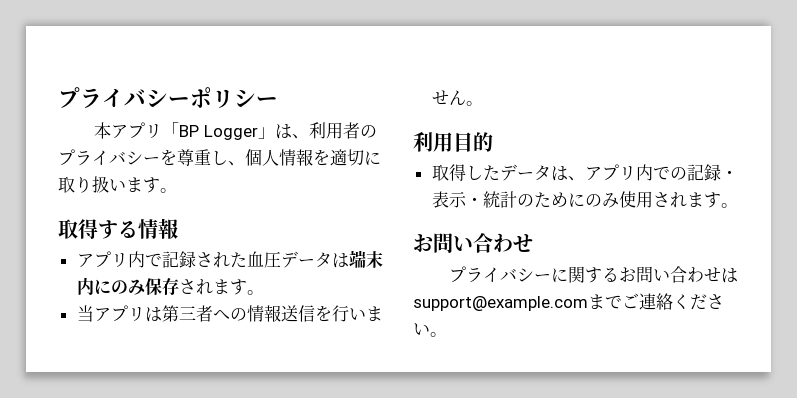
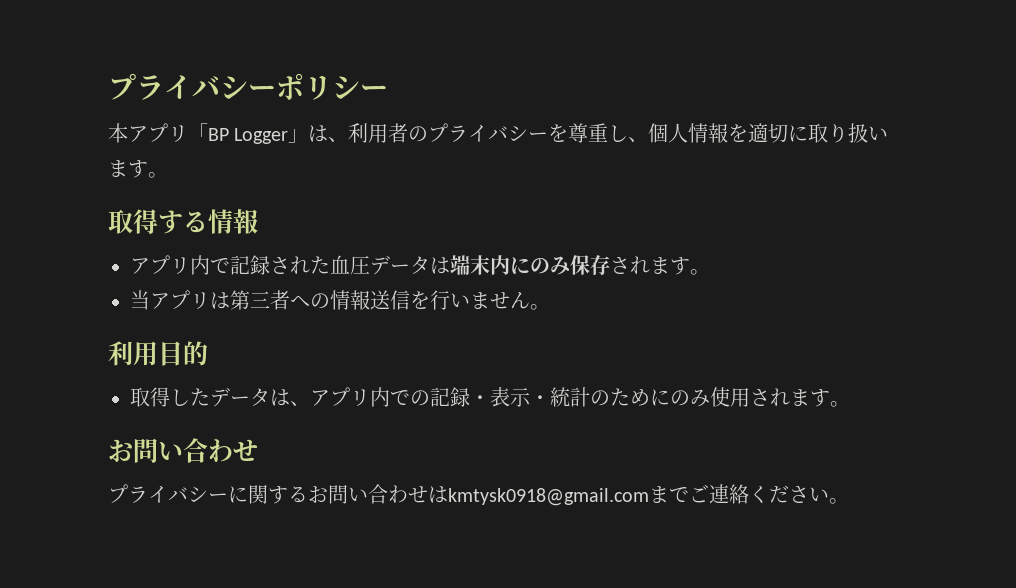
[413,296,588,311] support@example.com -> [448,488,649,506] kmtysk0918@gmail.com

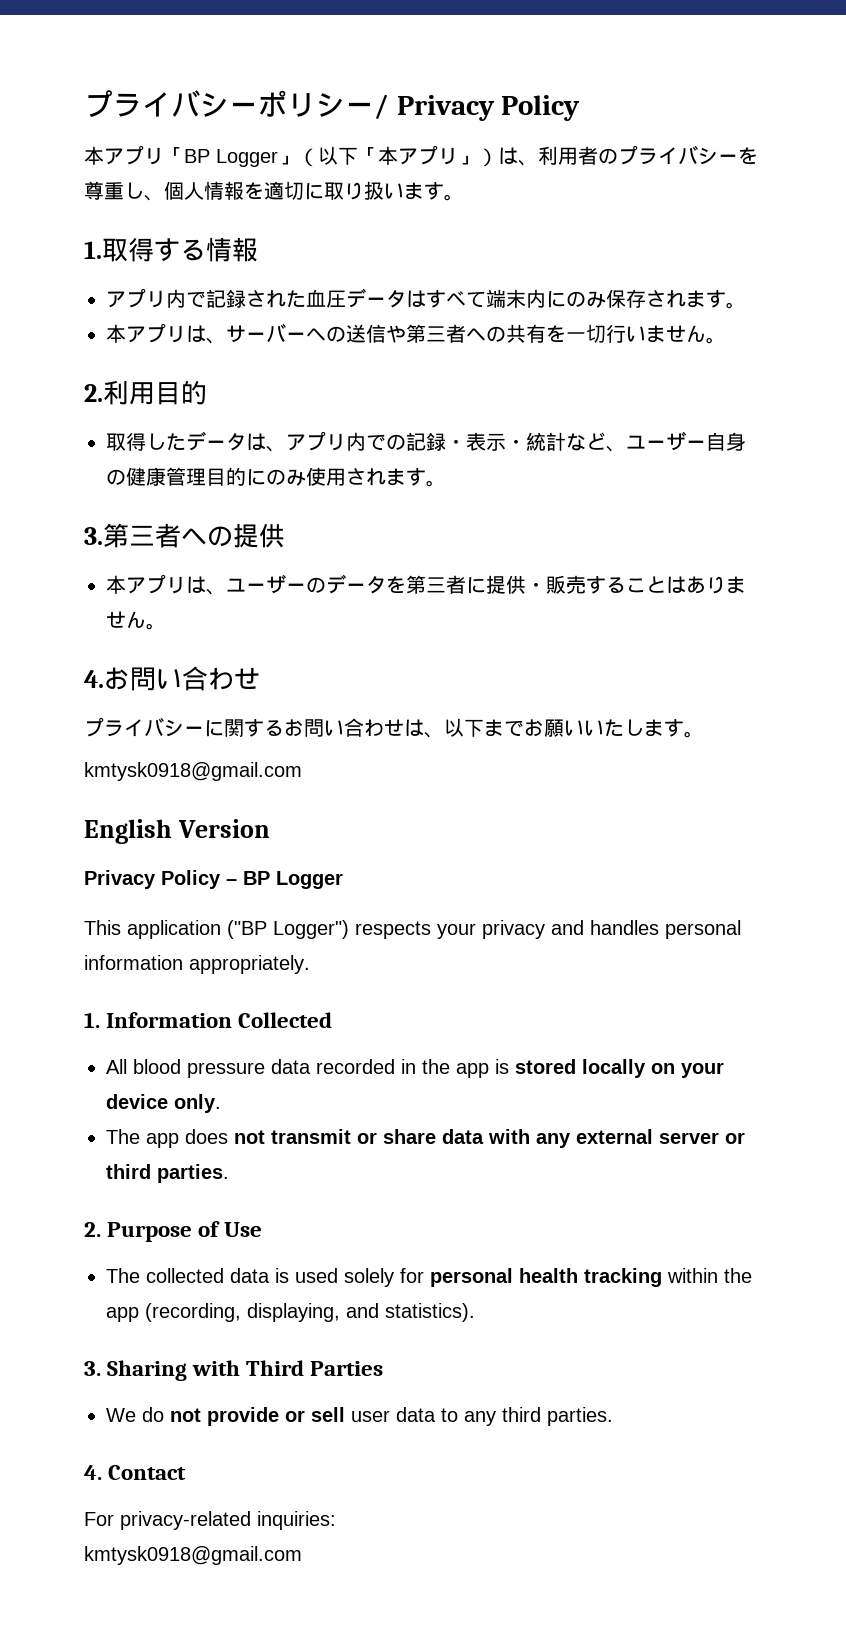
(388, 91) none -> [374,94,581,121] / Privacy Policy
(309, 136) none -> [298,145,498,167] （以下「本アプリ」）
(168, 175) none -> [84,241,102,259] 1.
(450, 265) none -> [426,290,486,308] すべて
[130,290,430,310] 当アプリは第三者への情報送信を -> [106,323,606,344] 本アプリは、サーバーへの送信や第三者への共有を一切
(550, 307) none -> [84,384,103,402] 2.
[590,388,650,406] のため -> [566,431,746,452] [106,467,246,486] など、ユーザー自身の健康管理目的
(850, 404) none -> [84,523,285,548] [106,574,746,595] [106,611,166,630] [84,670,104,688] 3.第三者への提供 // 本アプリは、ユーザーのデータを第三者に提供・販売することはありません。 // 4.
[448,484,849,506] kmtysk0918@gmail.comまでご連絡ください。 -> [424,718,704,738] [84,762,302,781] [84,819,270,844] [84,870,343,889] [84,920,741,939] [84,955,310,974] [84,1012,333,1028] [106,1059,724,1078] [106,1094,221,1113] [106,1129,745,1148] [106,1164,229,1183] [84,1221,263,1242] [106,1268,752,1287] [106,1303,475,1322] [84,1360,384,1381] [106,1407,613,1426] [84,1465,187,1480] [84,1511,336,1530] [84,1546,302,1565] 、以下までお願いいたします。 // kmtysk0918@gmail.com // English Version // Privacy Policy – BP Logger // This application ("BP Logger") respects your privacy and handles personal information appropriately. // 1. Information Collected // All blood pressure data recorded in the app is stored locally on your device only. // The app does not transmit or share data with any external server or third parties. // 2. Purpose of Use // The collected data is used solely for personal health tracking within the app (recording, displaying, and statistics). // 3. Sharing with Third Parties // We do not provide or sell user data to any third parties. // 4. Contact // For privacy-related inquiries: // kmtysk0918@gmail.com

